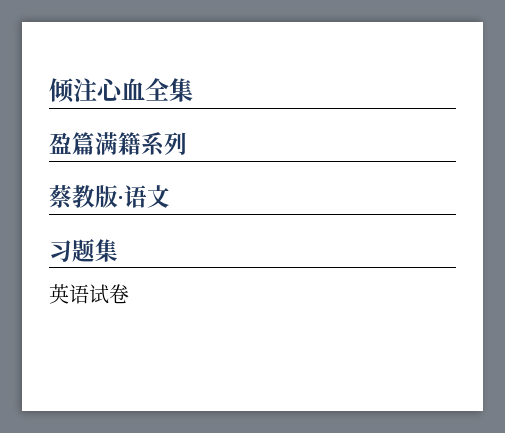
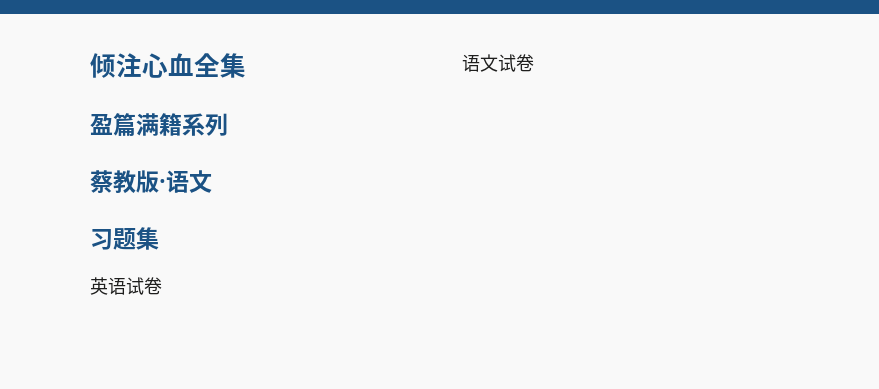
(129, 294) none -> [462,54,534,72] // 语文试卷

